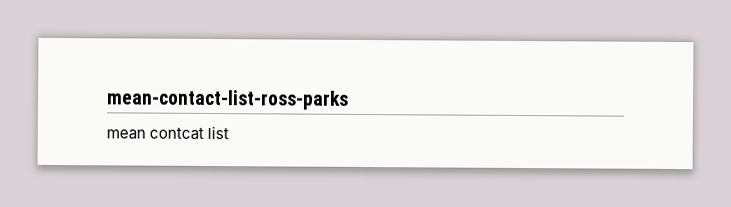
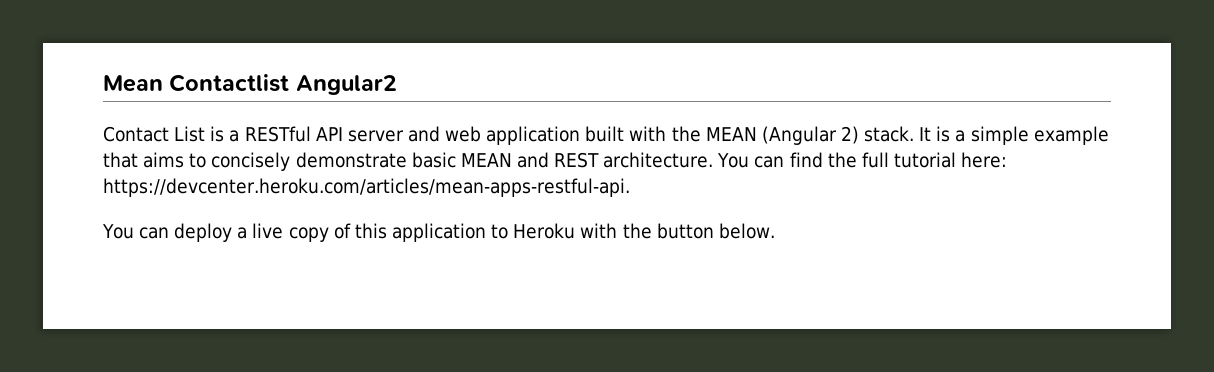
[106,89,349,110] [106,125,230,140] mean-contact-list-ross-parks // mean contcat list -> [103,74,397,95] [103,126,1109,145] [103,152,1008,171] [103,178,630,197] [102,223,775,242] Mean Contactlist Angular2 // Contact List is a RESTful API server and web application built with the MEAN (Angular 2) stack. It is a simple example that aims to concisely demonstrate basic MEAN and REST architecture. You can find the full tutorial here: https://devcenter.heroku.com/articles/mean-apps-restful-api. // You can deploy a live copy of this application to Heroku with the button below.

